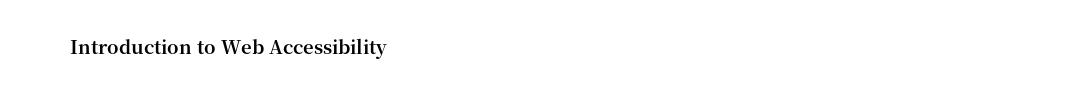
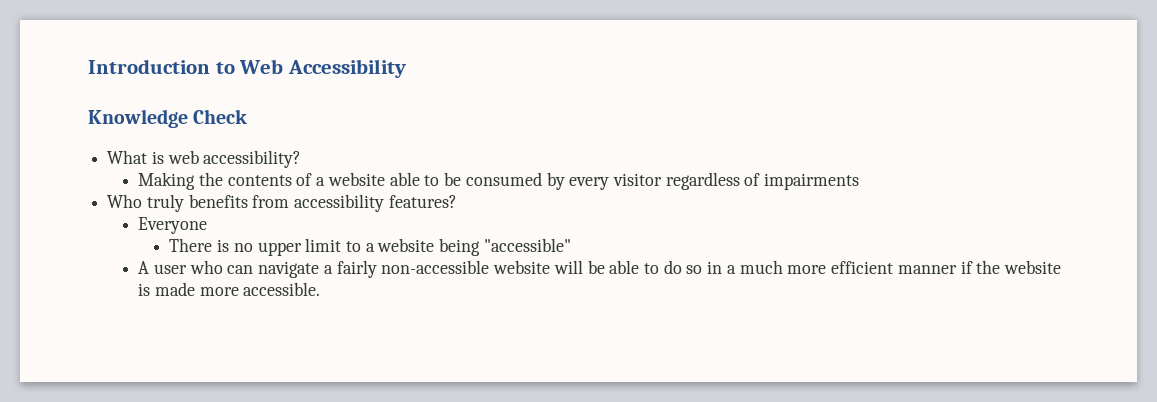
(387, 48) none -> [88,109,248,128] [107,150,302,168] [138,172,860,190] [107,194,457,212] [138,217,208,234] [169,238,571,256] [138,260,1061,278] [138,282,321,296] // Knowledge Check // What is web accessibility? // Making the contents of a website able to be consumed by every visitor regardless of impairments // Who truly benefits from accessibility features? // Everyone // There is no upper limit to a website being "accessible" // A user who can navigate a fairly non-accessible website will be able to do so in a much more efficient manner if the website is made more accessible.

